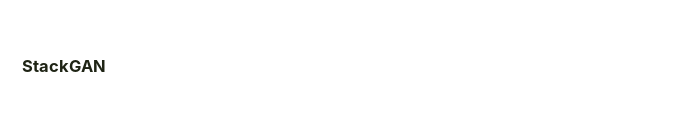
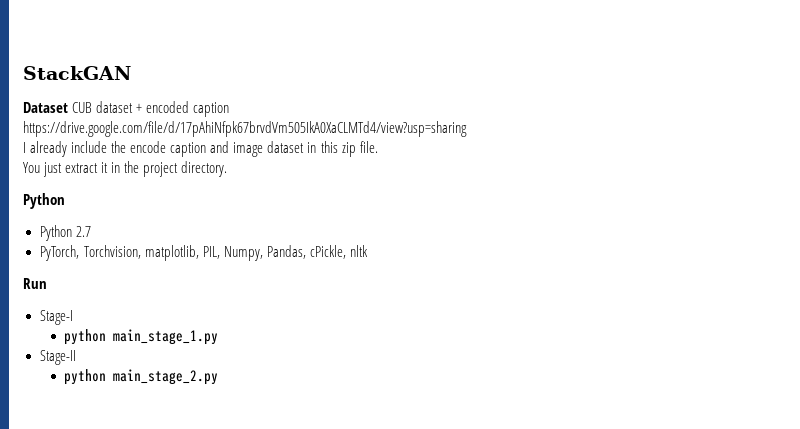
(106, 66) none -> [23,101,230,117] [23,121,467,137] [23,141,378,157] [23,161,228,177] [23,193,65,209] [39,225,91,241] [39,245,368,261] [23,278,47,289] [39,310,73,325] [64,329,219,345] [39,350,76,365] [64,369,219,385] // Dataset CUB dataset + encoded caption // https://drive.google.com/file/d/17pAhiNfpk67brvdVm505IkA0XaCLMTd4/view?usp=sharing // I already include the encode caption and image dataset in this zip file. // You just extract it in the project directory. // Python // Python 2.7 // PyTorch, Torchvision, matplotlib, PIL, Numpy, Pandas, cPickle, nltk // Run // Stage-I // python main_stage_1.py // Stage-II // python main_stage_2.py

